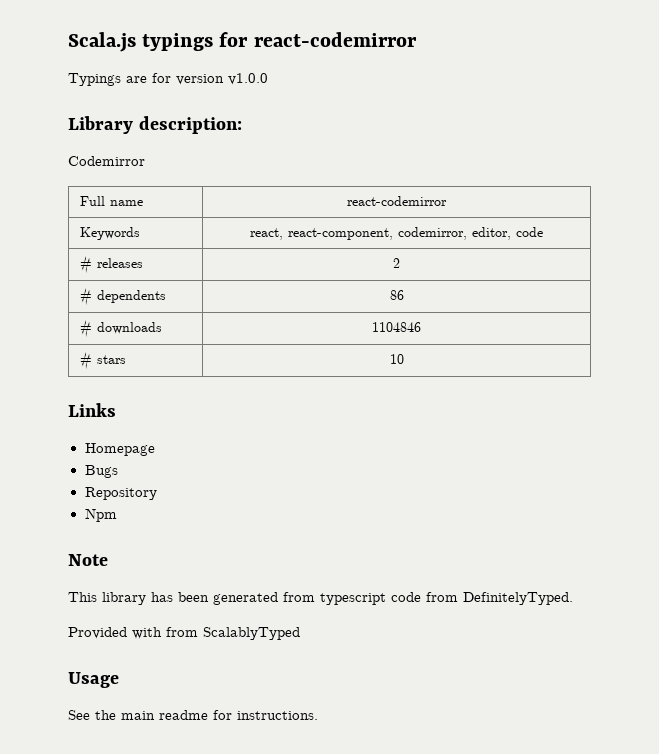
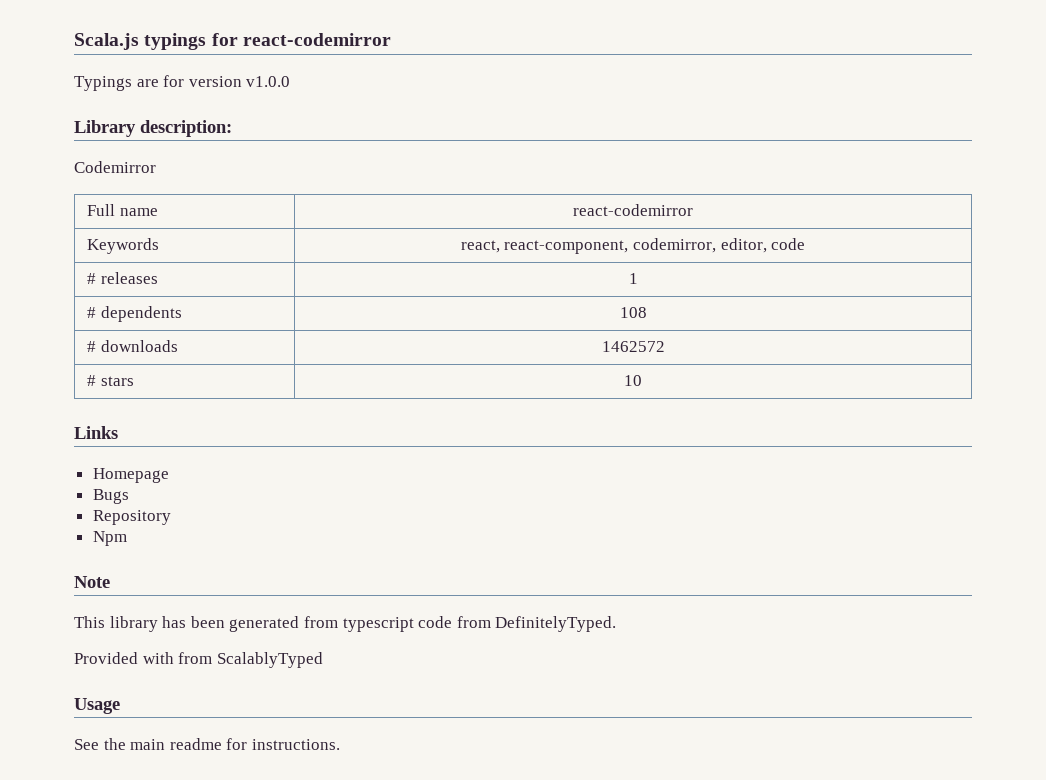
[393,258,400,268] 2 -> [628,273,638,284] 1
[389,290,404,300] 86 -> [619,307,647,318] 108
[372,322,421,332] 1104846 -> [601,341,665,352] 1462572

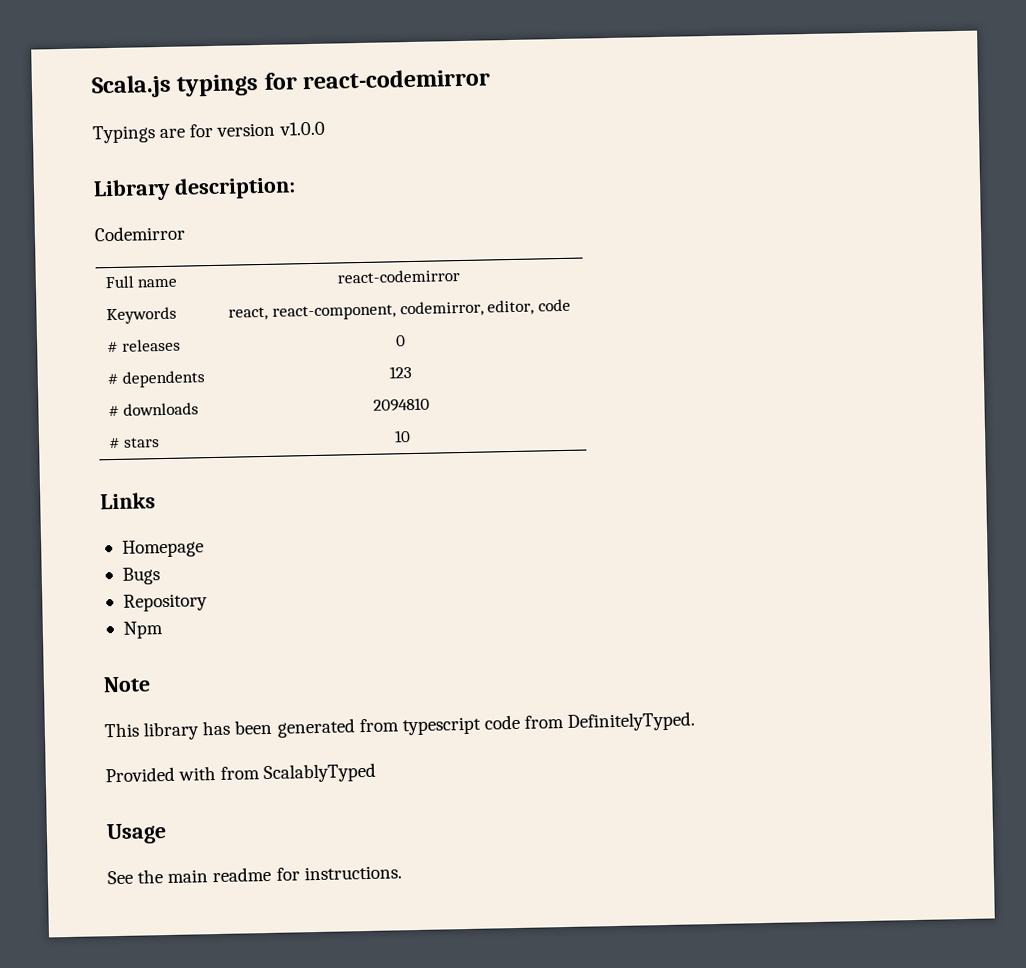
[628,273,638,284] 1 -> [394,335,406,347] 0
[619,307,647,318] 108 -> [389,366,412,379] 123
[601,341,665,352] 1462572 -> [373,397,430,412] 2094810

